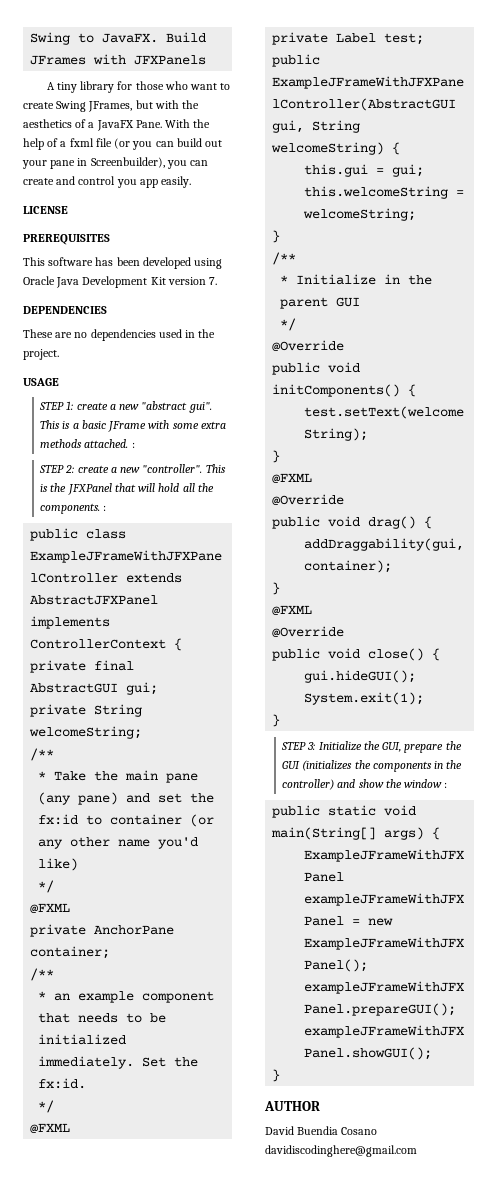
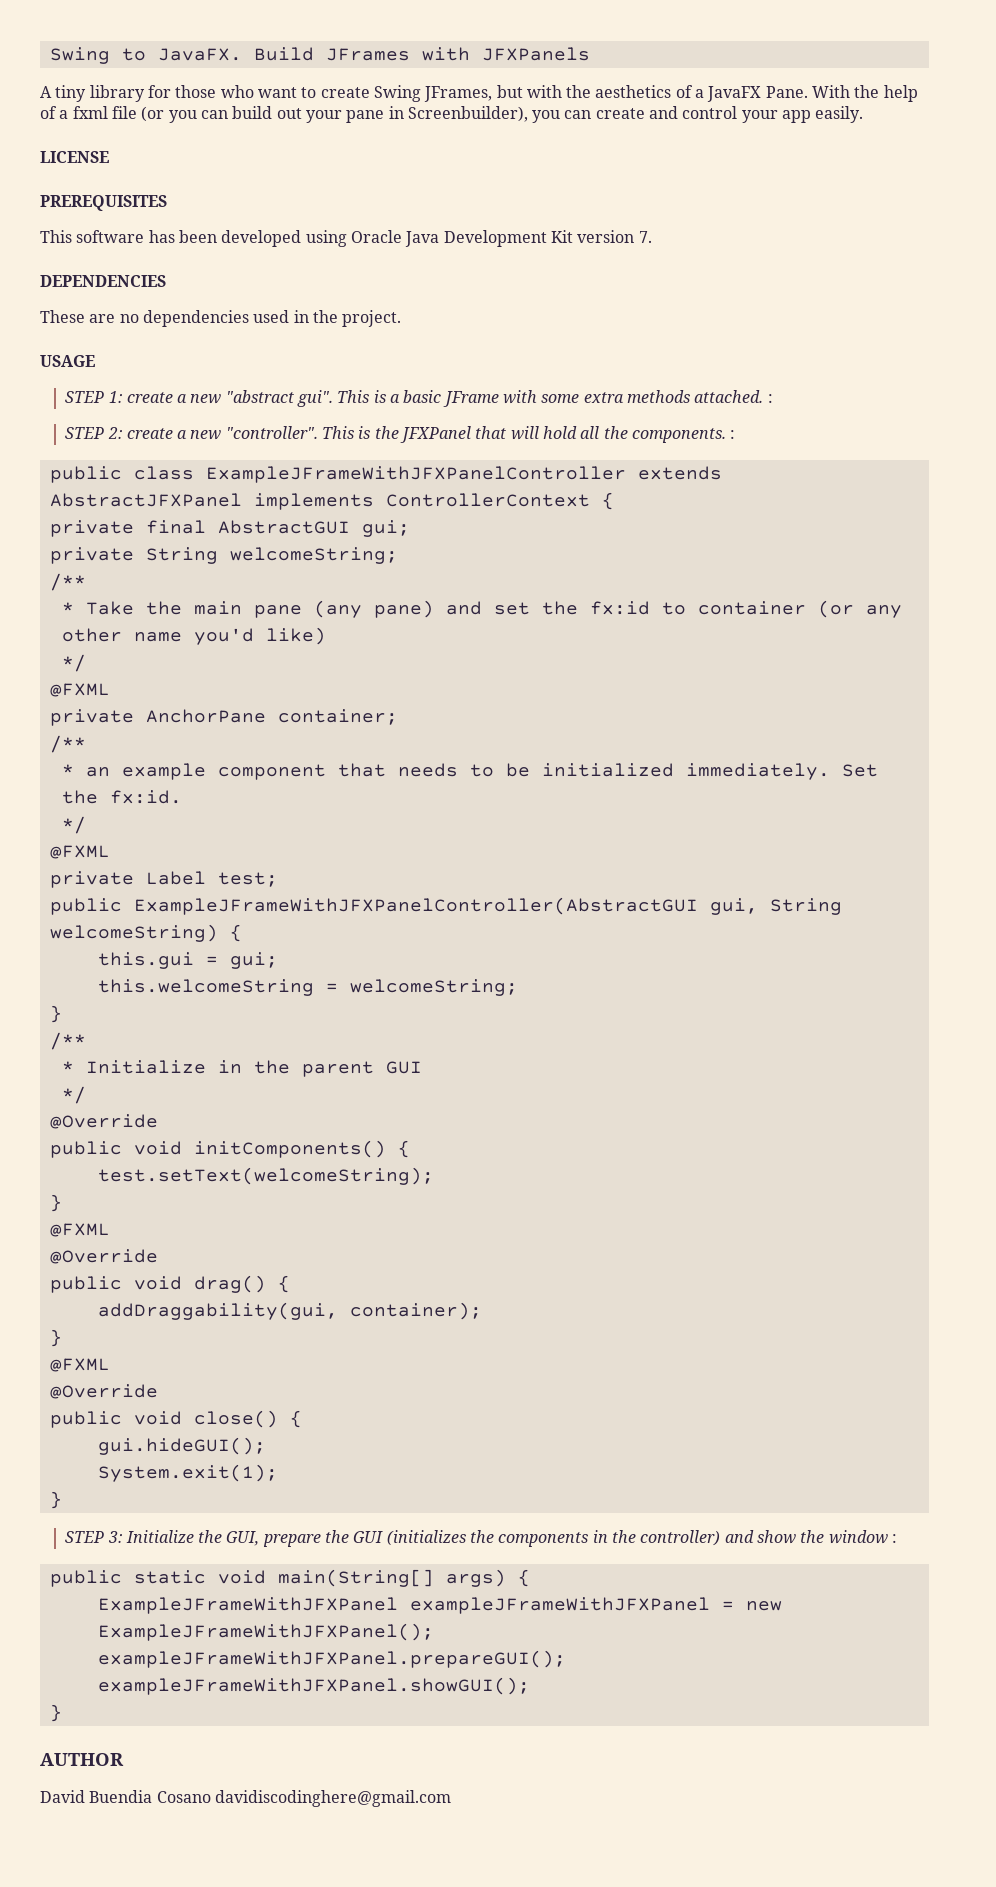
[116,179,137,188] you -> [741,110,778,123] your

